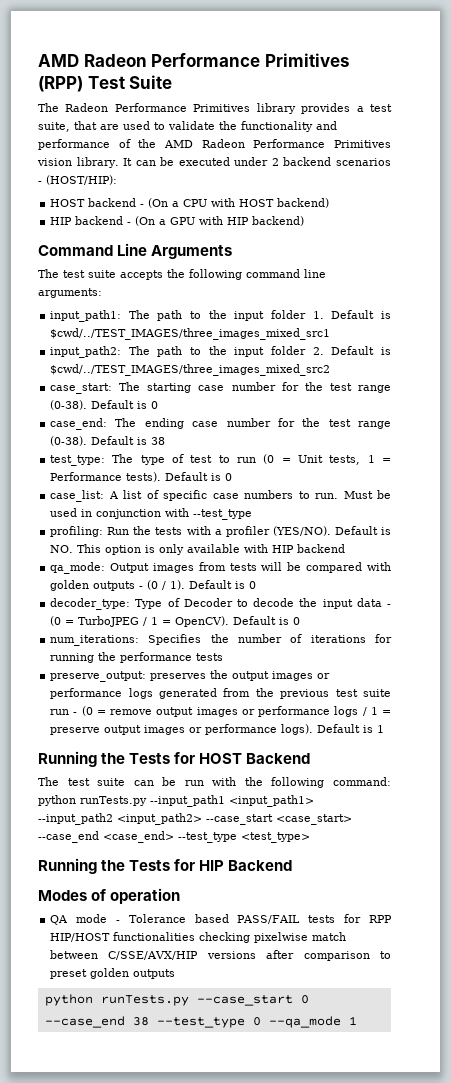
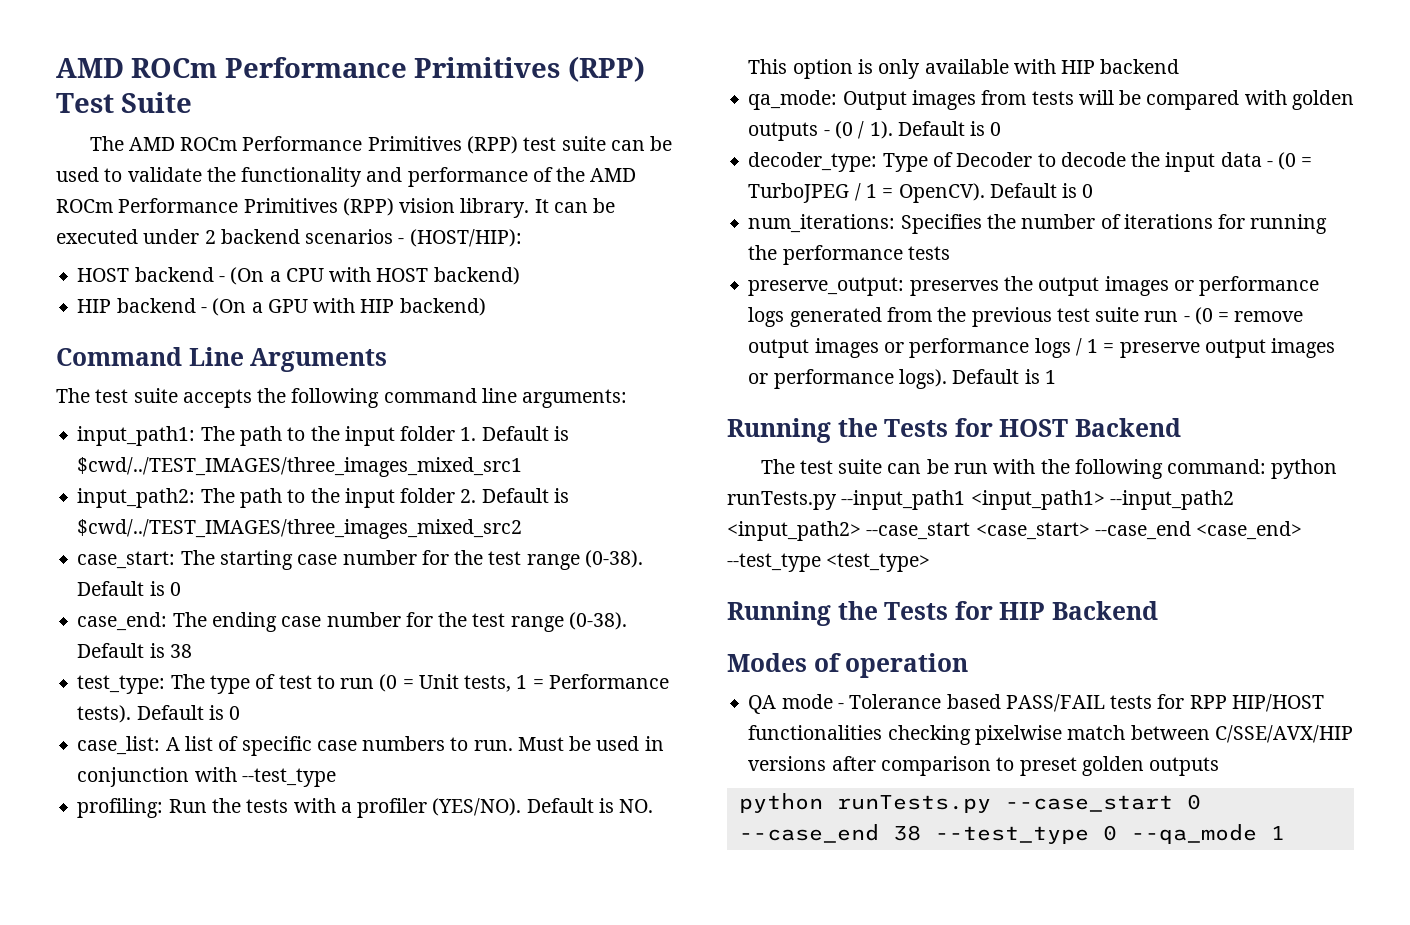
[38,54,147,67] AMD Radeon -> [56,58,218,78] AMD ROCm
[65,103,392,114] [38,121,119,132] Radeon Performance Primitives library provides a test suite, that are -> [128,136,673,154] AMD ROCm Performance Primitives (RPP) test suite can be
[201,139,391,148] Radeon Performance Primitives -> [56,198,394,216] ROCm Performance Primitives (RPP)

